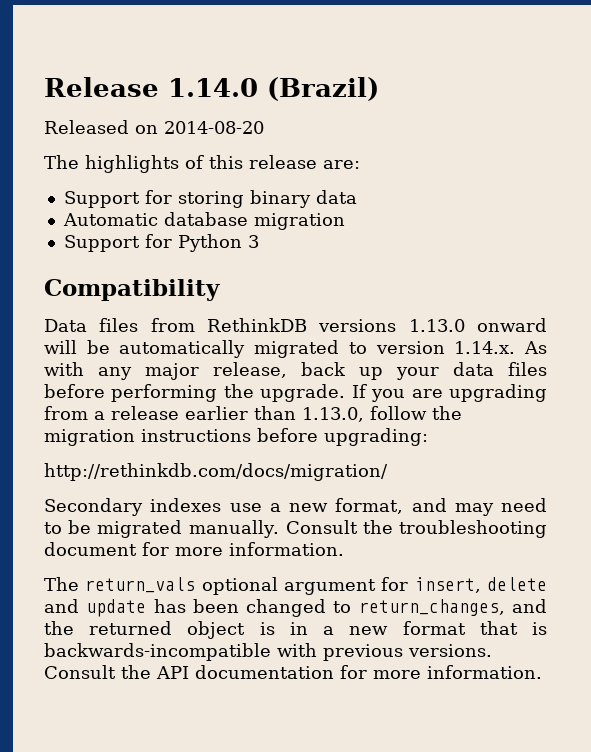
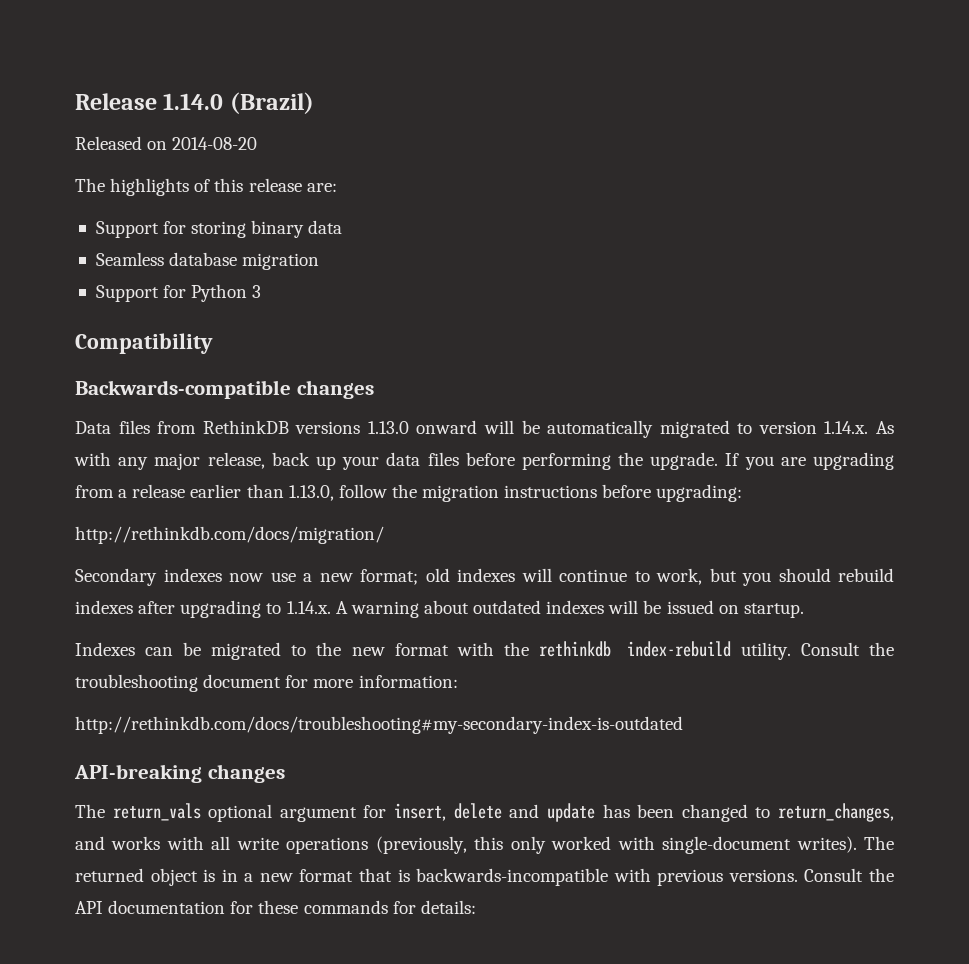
[62,213,158,226] Automatic -> [95,252,164,266] Seamless
(220, 290) none -> [75,380,374,399] // Backwards-compatible changes
(222, 505) none -> [229,573,263,582] now
[335,498,547,516] [44,520,280,538] format, and may need to be migrated manually. -> [360,568,894,586] [75,600,804,618] [75,641,791,660] format; old indexes will continue to work, but you should rebuild indexes after upgrading to 1.14.x. A warning about outdated indexes will be issued on startup. // Indexes can be migrated to the new format with the rethinkdb index-rebuild utility.
[229,542,344,556] information. -> [358,675,458,688] [75,716,683,734] [74,764,285,783] information: // http://rethinkdb.com/docs/troubleshooting#my-secondary-index-is-outdated // API-breaking changes
[44,621,74,635] the -> [111,836,894,854] works with all write operations (previously, this only worked with single-document writes). The
[373,665,542,679] more information. -> [258,900,476,914] these commands for details:

